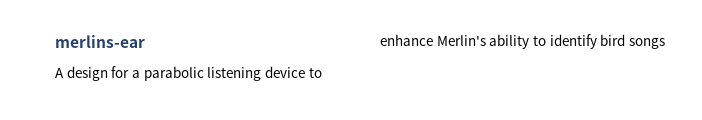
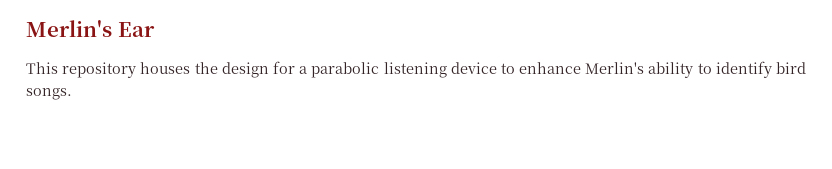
[55,35,145,48] [55,68,64,78] merlins-ear // A -> [26,20,155,37] [26,62,218,78] Merlin's Ear // This repository houses the
[628,38,665,49] songs -> [26,88,72,100] songs.

